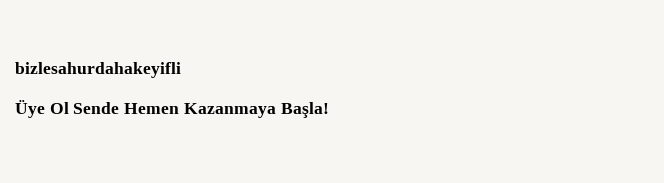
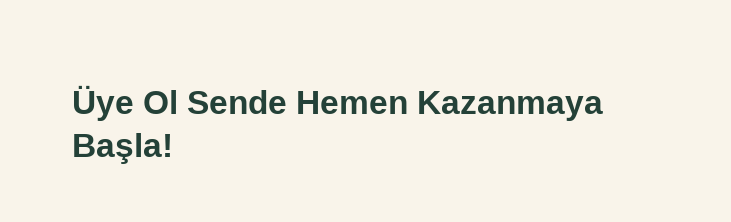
[15,62,181,78] bizlesahurdahakeyifli // -> (72, 103) none

